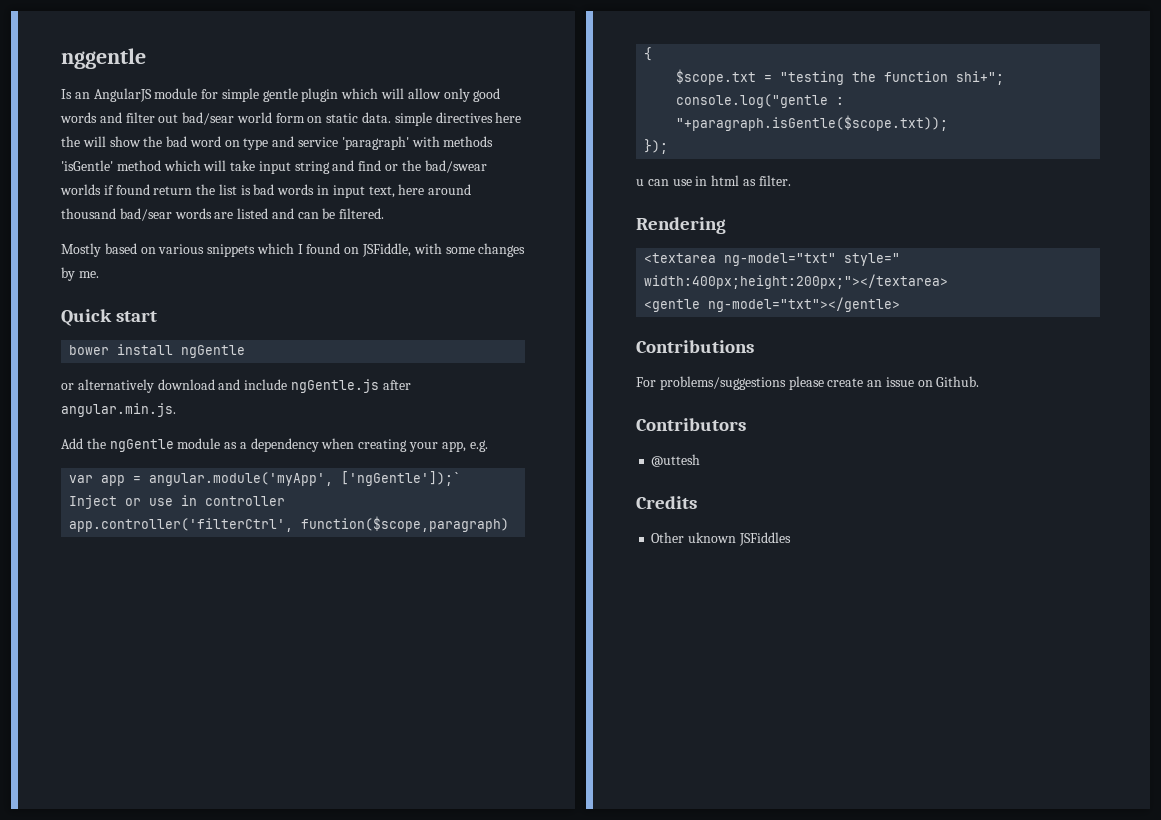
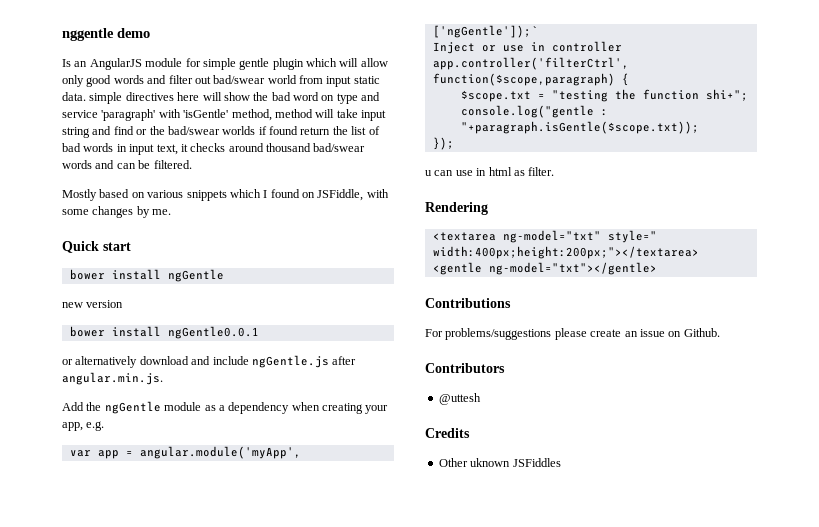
(146, 58) none -> [117,28,150,38] demo
[182,112,323,125] bad/sear world form on -> [213,75,352,87] bad/swear world from input
[61,136,80,147] the -> (200, 96) none
[443,136,494,147] [61,160,201,171] methods 'isGentle' method which -> [183,109,313,121] 'isGentle' method, method
[240,185,251,195] is -> [368,126,380,135] of
[398,184,472,195] [61,208,269,221] here around thousand bad/sear words are listed -> [180,143,366,152] [62,160,92,169] it checks around thousand bad/swear words
(246, 351) none -> [62,300,124,308] [69,326,259,339] // new version // bower install ngGentle0.0.1

